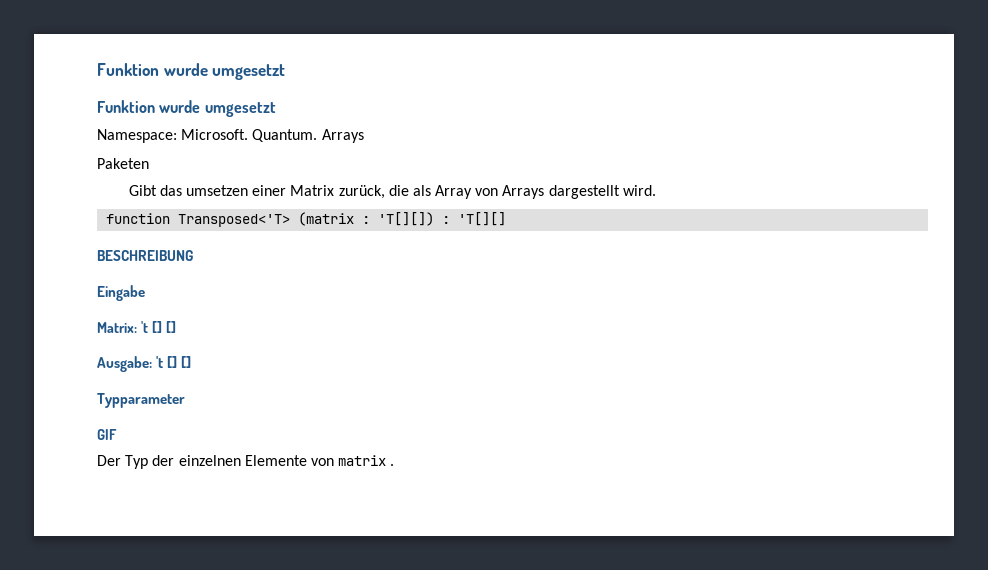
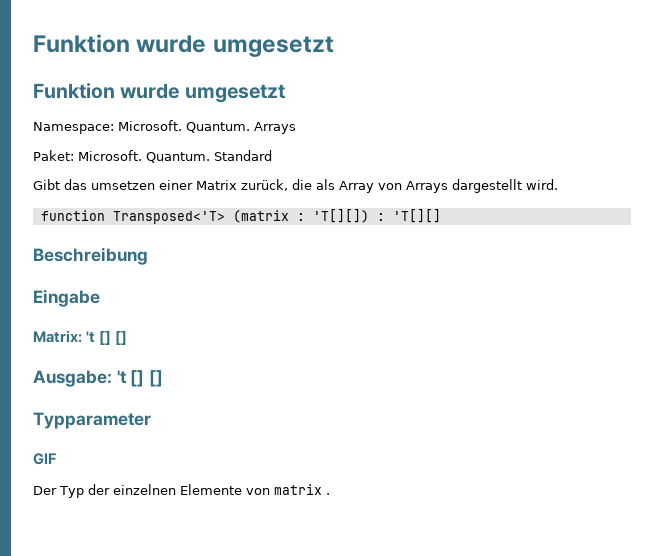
[97,158,149,169] Paketen -> [33,150,272,163] Paket: Microsoft. Quantum. Standard
[97,250,193,261] BESCHREIBUNG -> [33,247,148,265] Beschreibung

